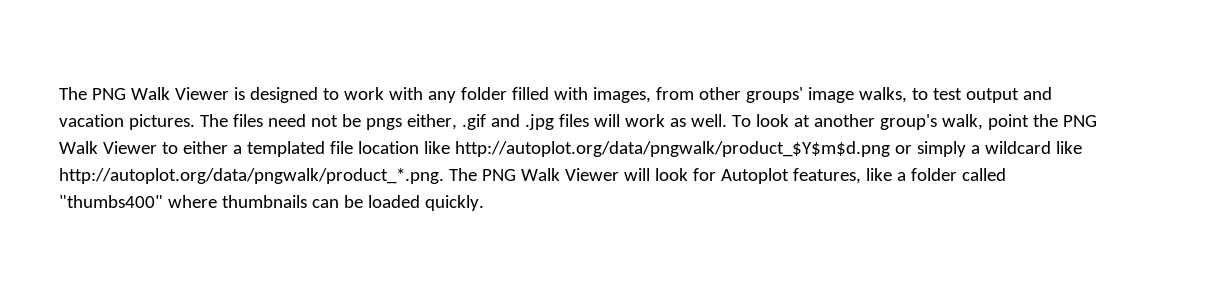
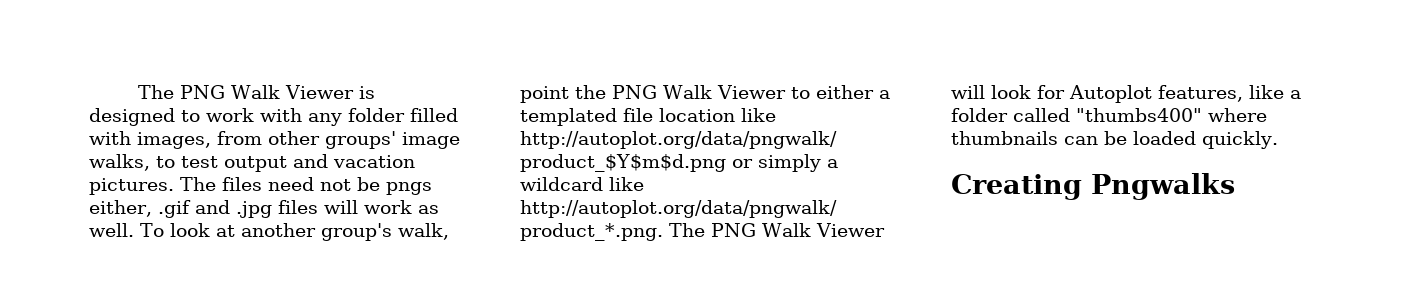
(484, 203) none -> [951,173,1235,200] // Creating Pngwalks

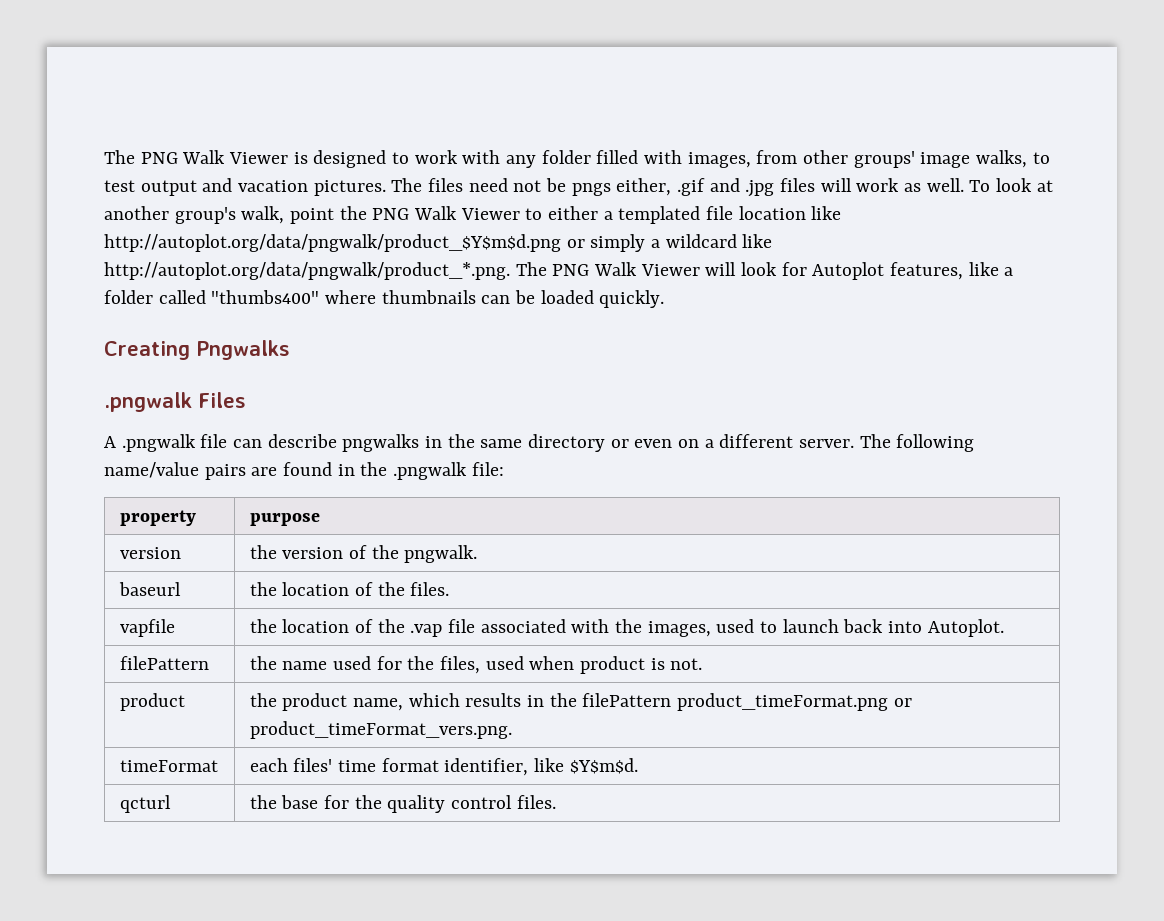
(1235, 186) none -> [104,392,246,412] [104,434,975,452] [104,462,504,480] [119,510,196,526] [249,513,320,526] [119,547,181,559] [249,545,478,563] [118,582,181,596] [249,582,450,596] [119,619,175,637] [249,619,1004,637] [119,656,209,670] [249,656,703,674] [119,693,185,711] [249,693,912,711] [249,721,512,739] [119,760,218,772] [249,758,638,776] [119,795,171,813] [249,795,556,813] // .pngwalk Files // A .pngwalk file can describe pngwalks in the same directory or even on a different server. The following name/value pairs are found in the .pngwalk file: // property | purpose // version | the version of the pngwalk. // baseurl | the location of the files. // vapfile | the location of the .vap file associated with the images, used to launch back into Autoplot. // filePattern | the name used for the files, used when product is not. // product | the product name, which results in the filePattern product_timeFormat.png or product_timeFormat_vers.png. // timeFormat | each files' time format identifier, like $Y$m$d. // qcturl | the base for the quality control files.

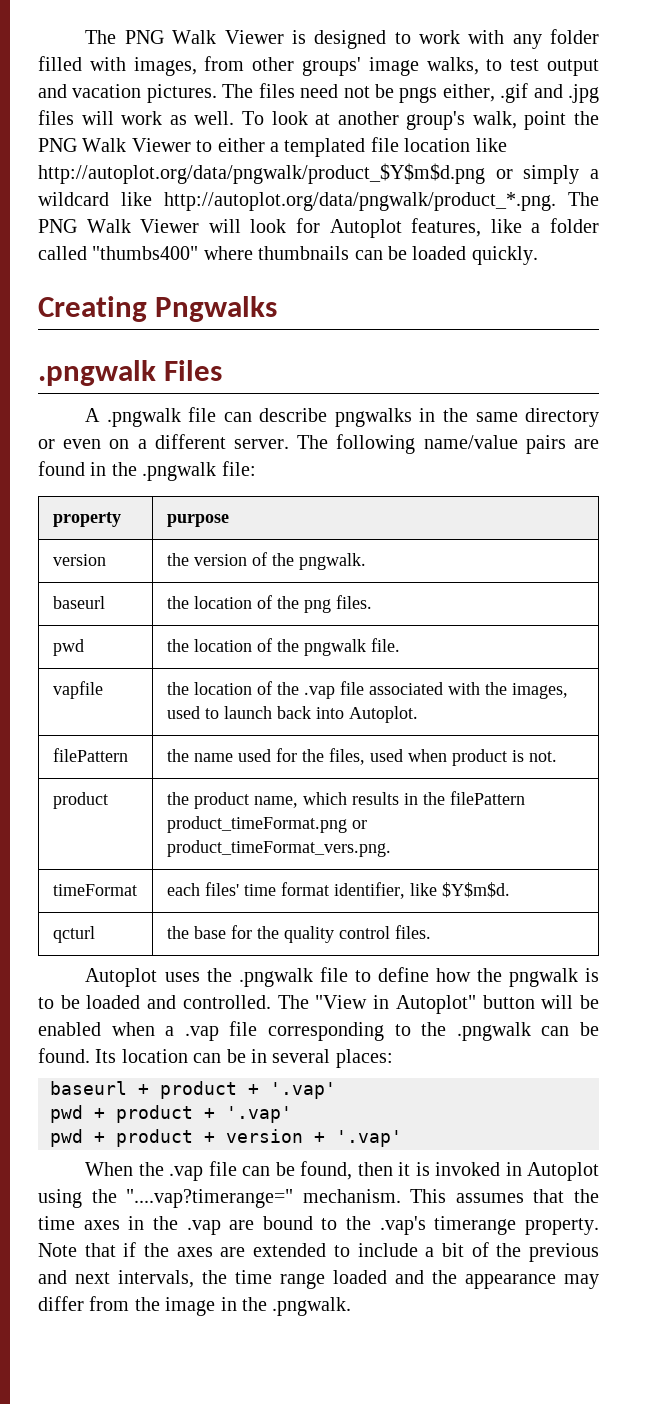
[410,582,450,596] files. -> [303,595,372,613] [52,639,84,656] [166,638,400,656] png files. // pwd | the location of the pngwalk file.
(556, 802) none -> [85,967,599,987] [38,995,600,1014] [38,1021,600,1041] [38,1048,393,1068] [50,1081,336,1099] [50,1105,292,1123] [50,1129,402,1147] [85,1161,599,1181] [38,1189,599,1208] [38,1216,599,1235] [38,1242,599,1262] [38,1270,599,1289] [38,1296,352,1316] // Autoplot uses the .pngwalk file to define how the pngwalk is to be loaded and controlled. The "View in Autoplot" button will be enabled when a .vap file corresponding to the .pngwalk can be found. Its location can be in several places: // baseurl + product + '.vap' // pwd + product + '.vap' // pwd + product + version + '.vap' // When the .vap file can be found, then it is invoked in Autoplot using the "....vap?timerange=" mechanism. This assumes that the time axes in the .vap are bound to the .vap's timerange property. Note that if the axes are extended to include a bit of the previous and next intervals, the time range loaded and the appearance may differ from the image in the .pngwalk.

